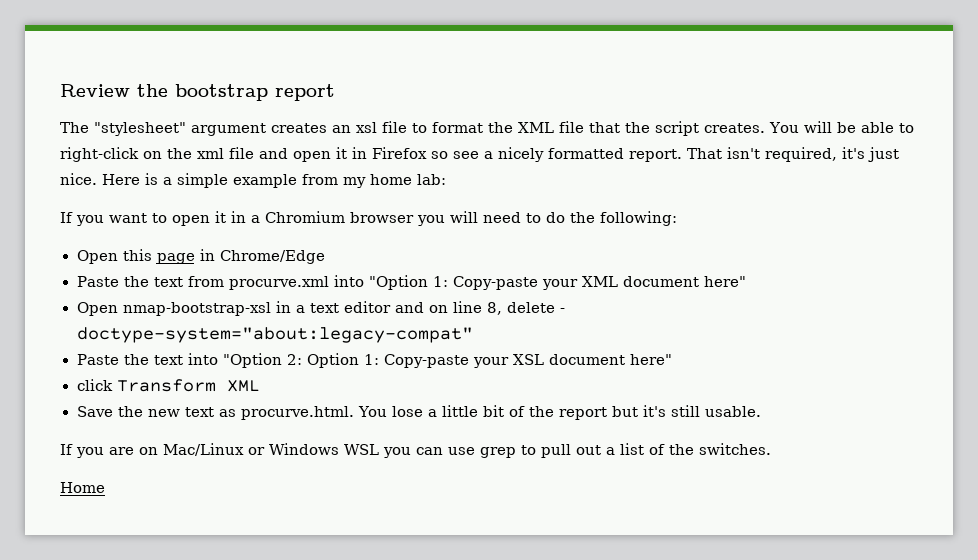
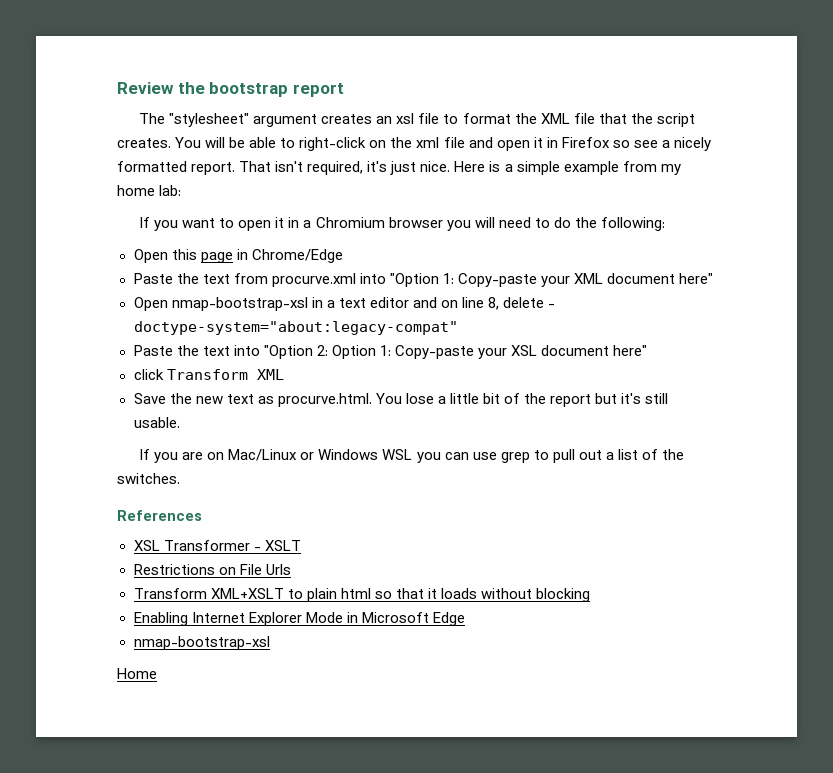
(771, 449) none -> [117,510,202,521] [133,540,301,551] [133,564,291,575] [133,588,591,602] [133,612,465,626] [133,636,270,650] // References // XSL Transformer - XSLT // Restrictions on File Urls // Transform XML+XSLT to plain html so that it loads without blocking // Enabling Internet Explorer Mode in Microsoft Edge // nmap-bootstrap-xsl

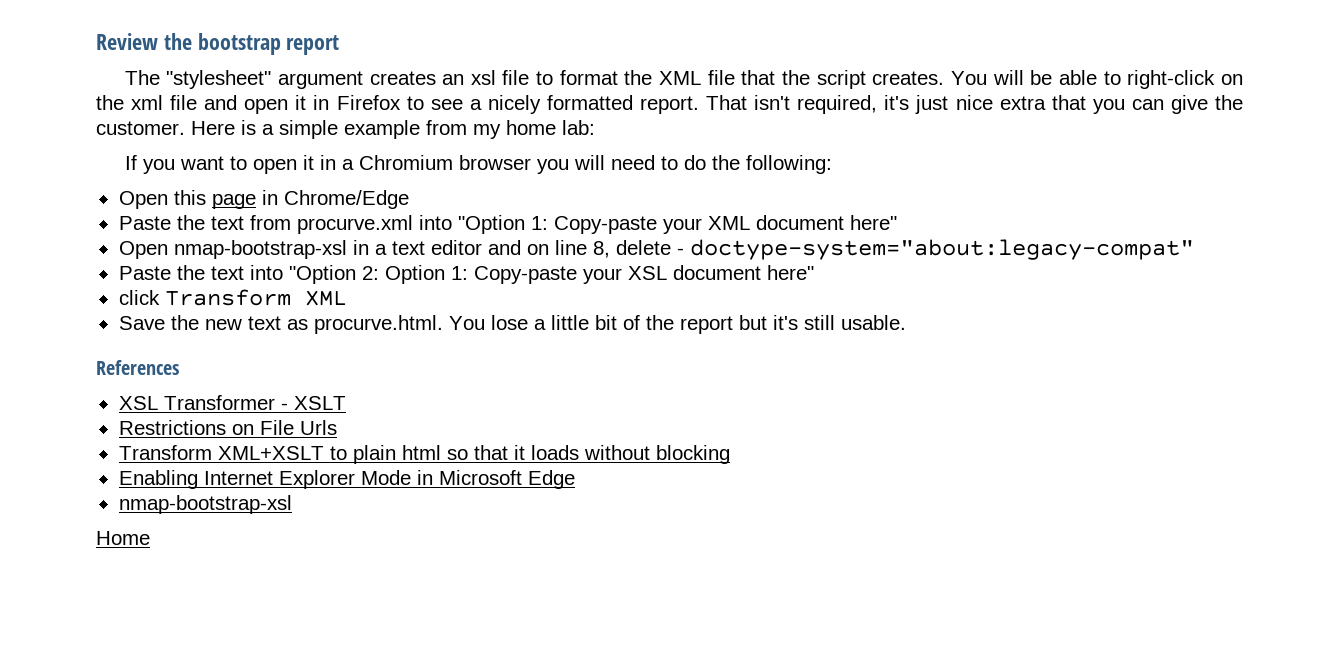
[612,140,630,148] so -> [406,96,424,110] to
[420,161,451,172] nice. -> [955,95,1244,114] [96,121,185,135] nice extra that you can give the customer.
[139,449,685,463] [117,473,180,484] // If you are on Mac/Linux or Windows WSL you can use grep to pull out a list of the switches. -> (906, 322) none

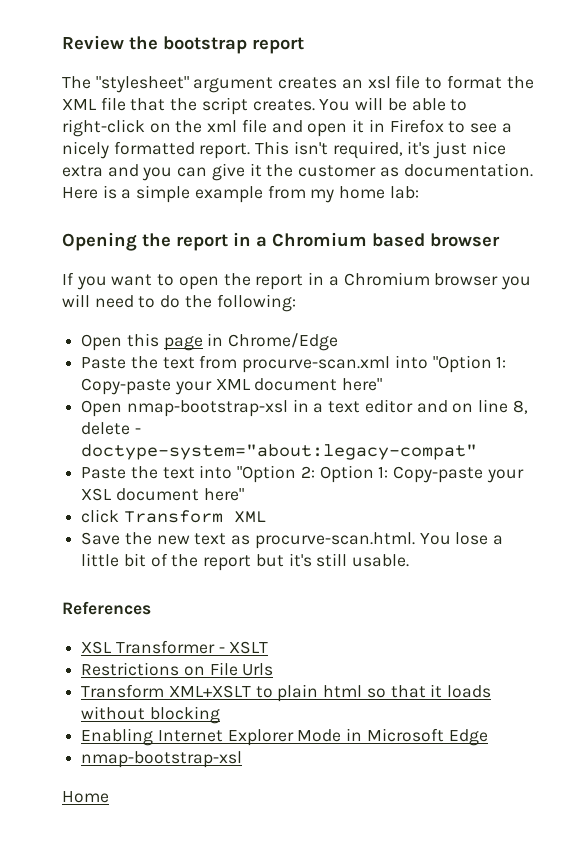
[706,95,748,110] That -> [255,141,290,155] This
[1051,95,1086,110] that -> [107,164,139,177] and
[1215,95,1244,110] [96,121,185,135] the customer. -> [249,163,533,177] it the customer as documentation.
(595, 127) none -> [62,232,500,251] // Opening the report in a Chromium based browser
[302,155,314,170] it -> [223,273,304,290] the report
[296,215,413,234] procurve.xml -> [242,356,391,373] procurve-scan.xml
[313,315,443,334] procurve.html. -> [254,532,415,549] procurve-scan.html.

